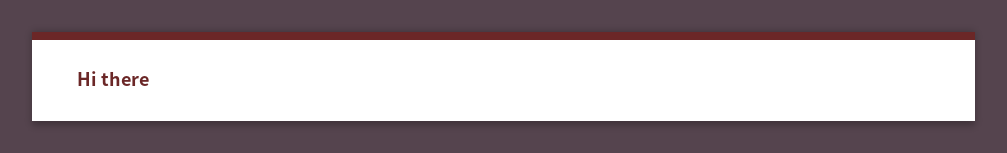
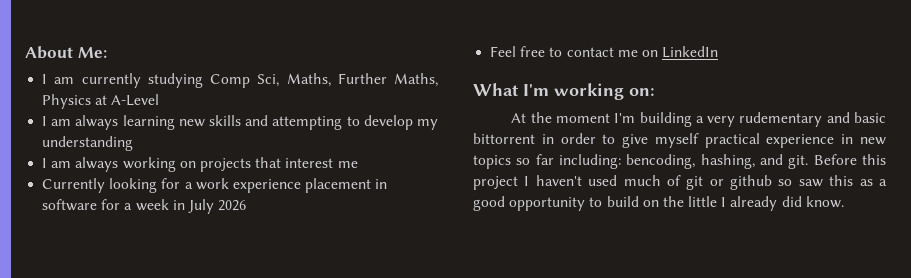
[77,71,149,86] Hi there -> [25,46,107,59] [42,73,438,88] [42,94,160,109] [42,115,438,130] [42,136,134,151] [42,157,358,172] [42,178,388,193] [42,199,247,214] [490,46,719,58] [473,83,655,100] [511,112,886,127] [473,133,886,148] [473,154,886,169] [473,175,887,190] [473,196,844,211] About Me: // I am currently studying Comp Sci, Maths, Further Maths, Physics at A-Level // I am always learning new skills and attempting to develop my understanding // I am always working on projects that interest me // Currently looking for a work experience placement in software for a week in July 2026 // Feel free to contact me on LinkedIn // What I'm working on: // At the moment I'm building a very rudementary and basic bittorrent in order to give myself practical experience in new topics so far including: bencoding, hashing, and git. Before this project I haven't used much of git or github so saw this as a good opportunity to build on the little I already did know.

